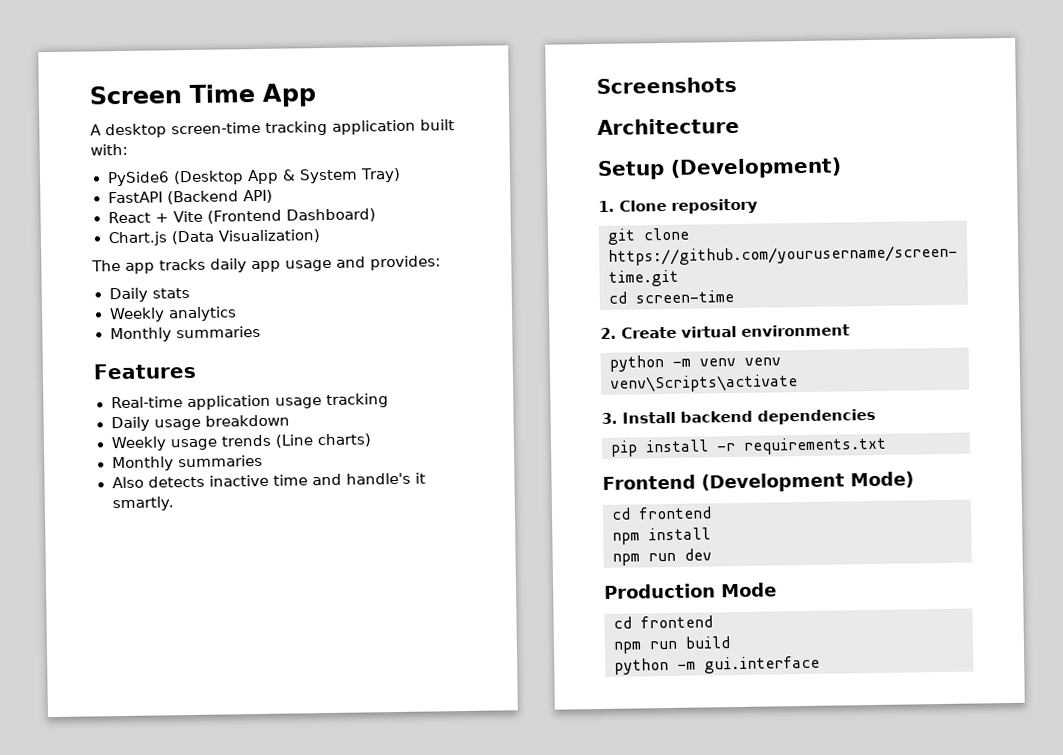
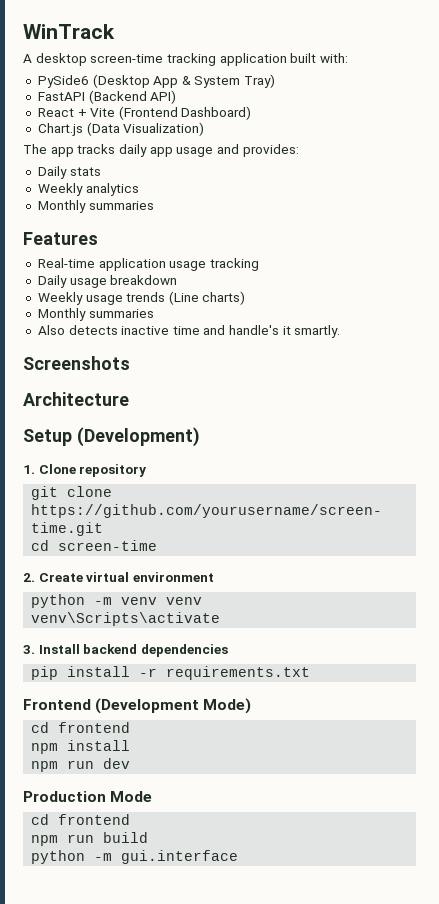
[89,83,316,107] Screen Time App -> [23,24,115,39] WinTrack

